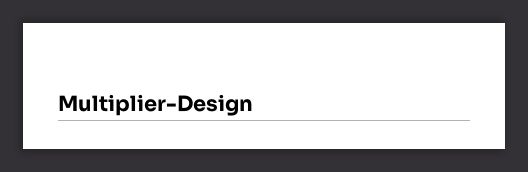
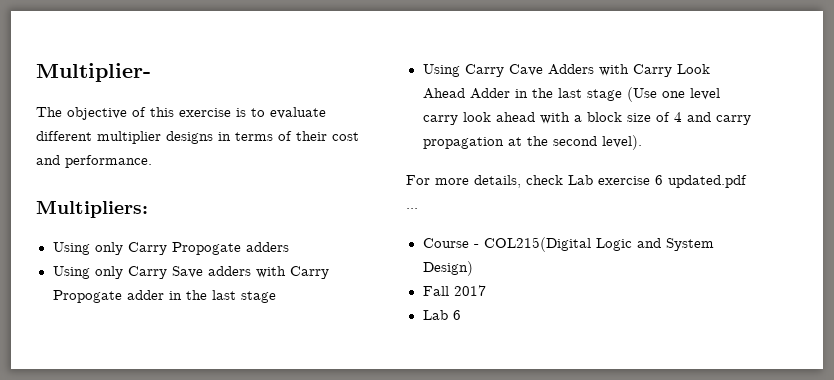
[58,94,253,116] Multiplier-Design -> [36,63,151,82] [36,107,326,120] [36,131,359,144] [36,155,152,168] [36,200,148,218] [52,242,289,255] [52,266,329,279] [52,290,276,303] [422,64,710,77] [422,87,720,102] [422,112,751,125] [422,135,642,150] [406,175,747,188] [406,208,418,209] [422,237,714,252] [422,261,473,276] [422,285,486,296] [422,310,461,320] Multiplier- // The objective of this exercise is to evaluate different multiplier designs in terms of their cost and performance. // Multipliers: // Using only Carry Propogate adders // Using only Carry Save adders with Carry Propogate adder in the last stage // Using Carry Cave Adders with Carry Look Ahead Adder in the last stage (Use one level carry look ahead with a block size of 4 and carry propagation at the second level). // For more details, check Lab exercise 6 updated.pdf ... // Course - COL215(Digital Logic and System Design) // Fall 2017 // Lab 6

